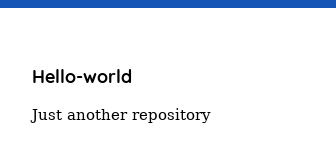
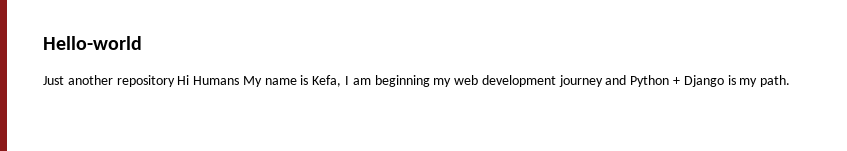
(211, 115) none -> [177,75,791,87] Hi Humans My name is Kefa, I am beginning my web development journey and Python + Django is my path.

